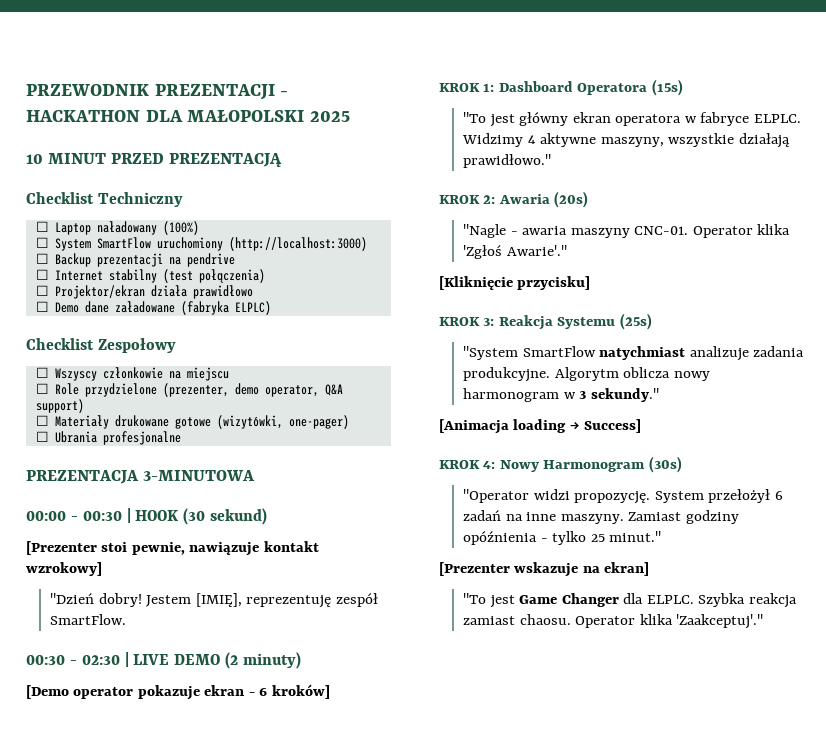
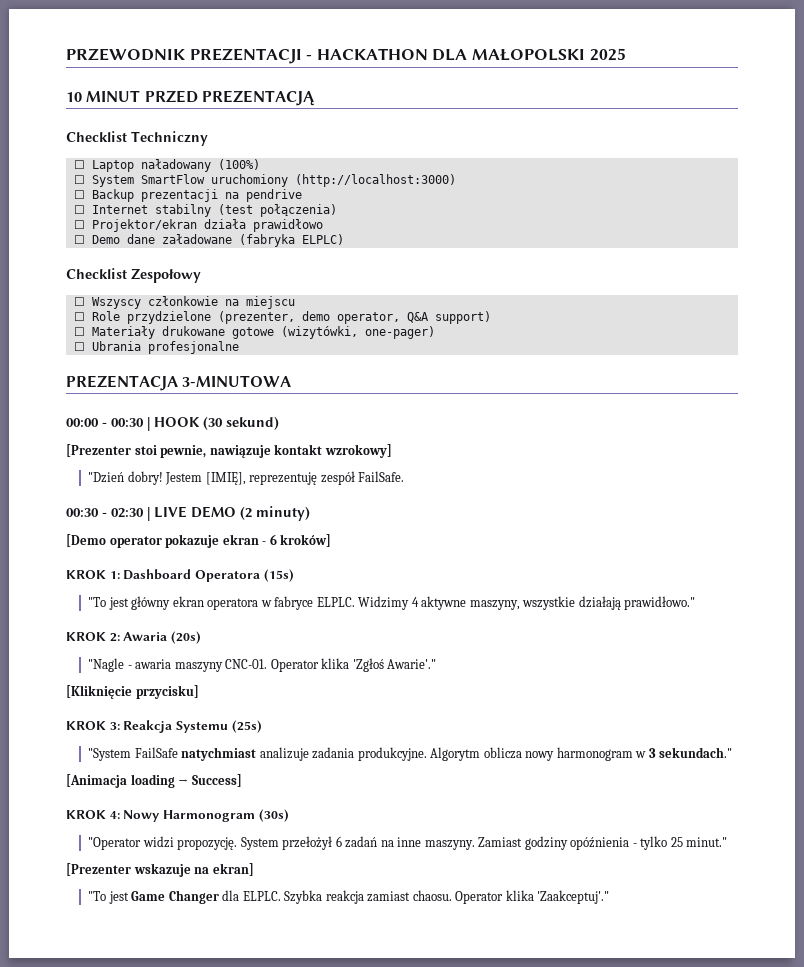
[50,614,127,625] SmartFlow. -> [358,471,405,482] FailSafe.
[522,346,596,357] SmartFlow -> [134,747,178,758] FailSafe
[590,388,659,402] sekundy." -> [659,747,733,758] sekundach."

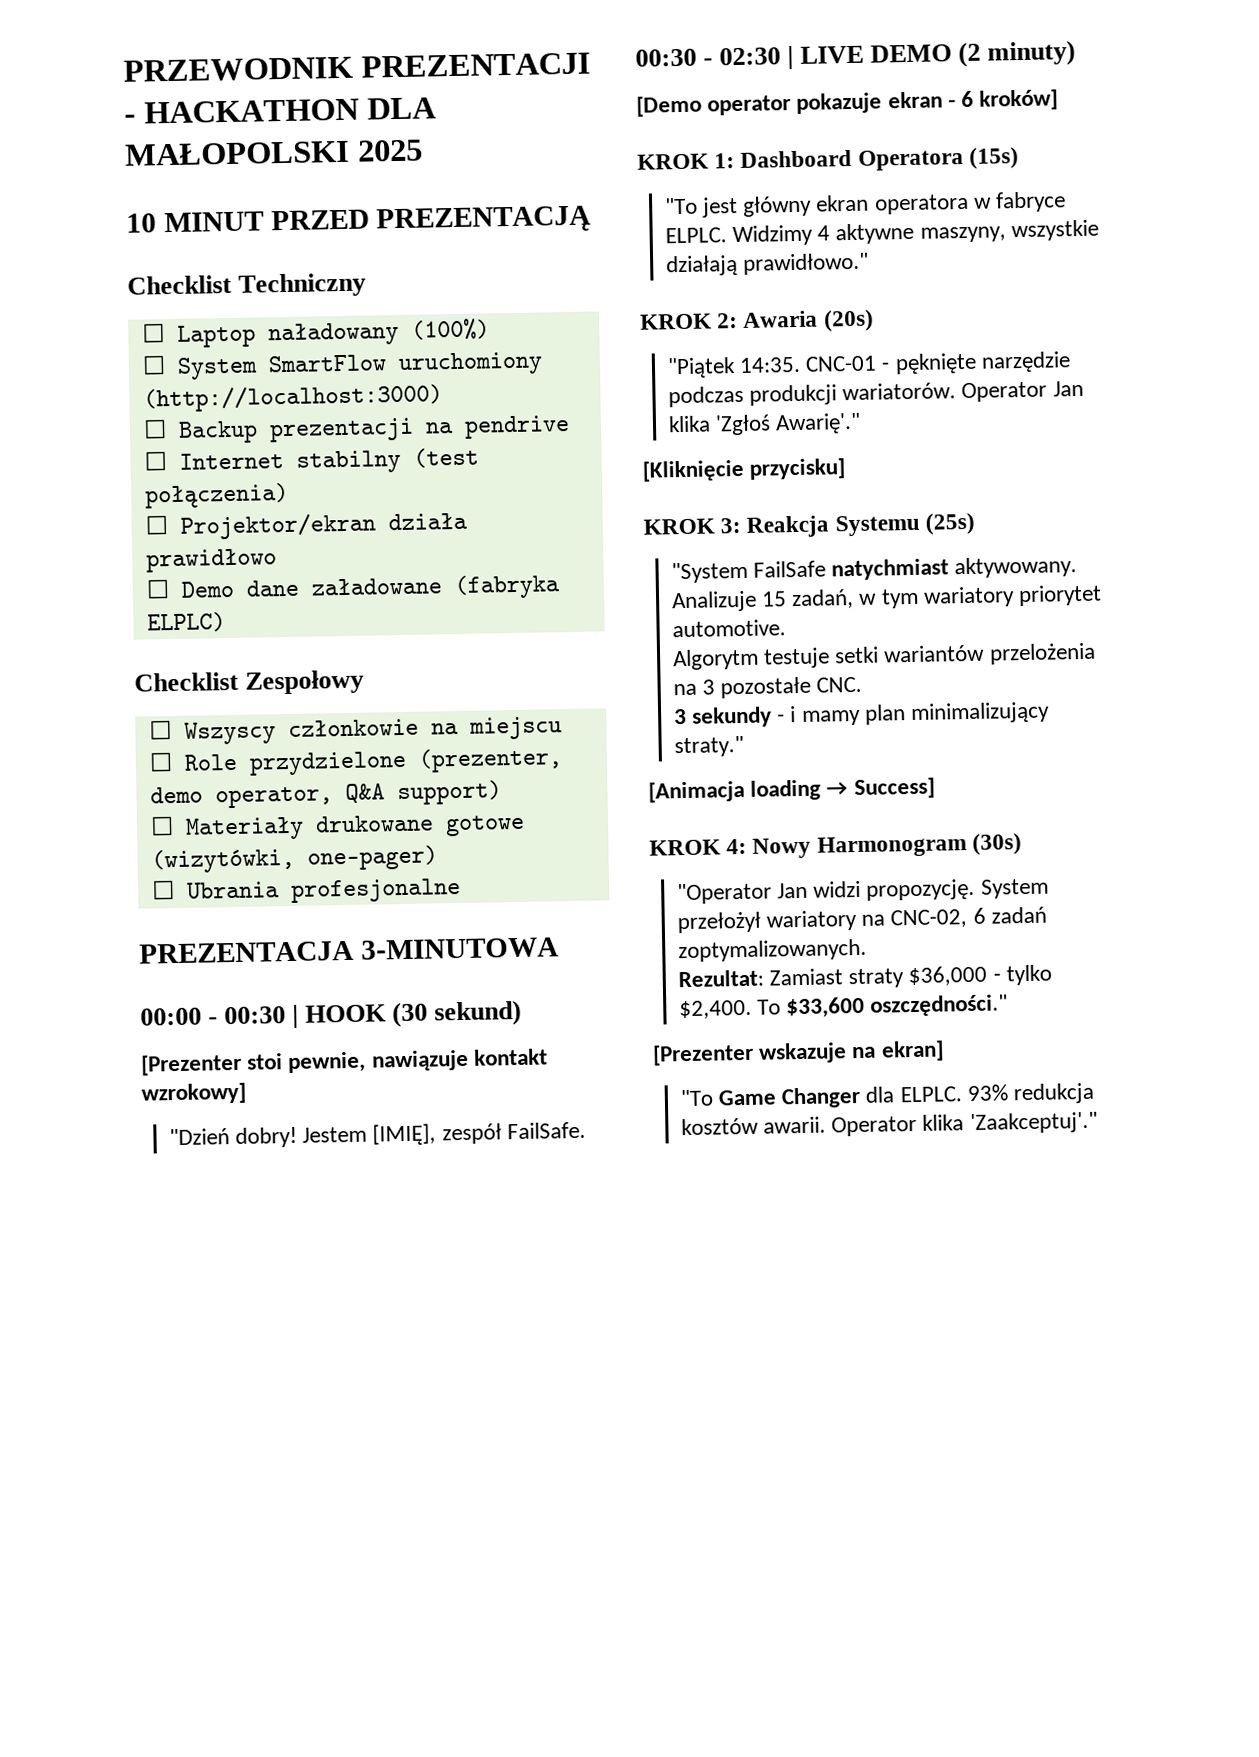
[249,472,318,485] reprezentuję -> (437, 1134) none
[88,658,319,672] "Nagle - awaria maszyny CNC-01. Operator -> [666,351,1071,379] [667,380,1084,408] "Piątek 14:35. CNC-01 - pęknięte narzędzie podczas produkcji wariatorów. Operator Jan
[387,659,437,669] Awarie'." -> [775,412,862,435] Awarię'."
[259,747,733,761] analizuje zadania produkcyjne. Algorytm oblicza nowy harmonogram w 3 sekundach." -> [954,556,1078,579] [670,584,1103,613] [671,619,786,638] [671,642,1096,671] [672,676,863,699] [673,701,1051,728] [673,735,744,758] aktywowany. Analizuje 15 zadań, w tym wariatory priorytet automotive. // Algorytm testuje setki wariantów przelożenia na 3 pozostałe CNC. // 3 sekundy - i mamy plan minimalizujący straty."
(142, 843) none -> [776,882,808,899] Jan
[335,836,728,850] 6 zadań na inne maszyny. Zamiast godziny opóźnienia - tylko 25 minut." -> [765,906,1047,932] [677,938,867,963] [677,964,1052,989] [678,994,1009,1020] wariatory na CNC-02, 6 zadań zoptymalizowanych. // Rezultat: Zamiast straty $36,000 - tylko $2,400. To $33,600 oszczędności."
[108,891,129,904] jest -> (714, 1098) none
[284,890,452,904] Szybka reakcja zamiast chaosu. -> [966,1082,1096,1105] [680,1116,826,1136] 93% redukcja kosztów awarii.

